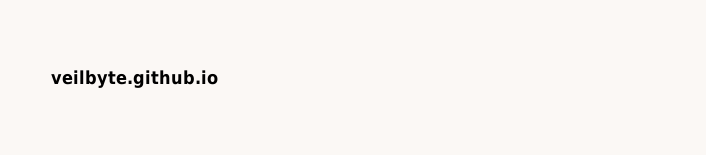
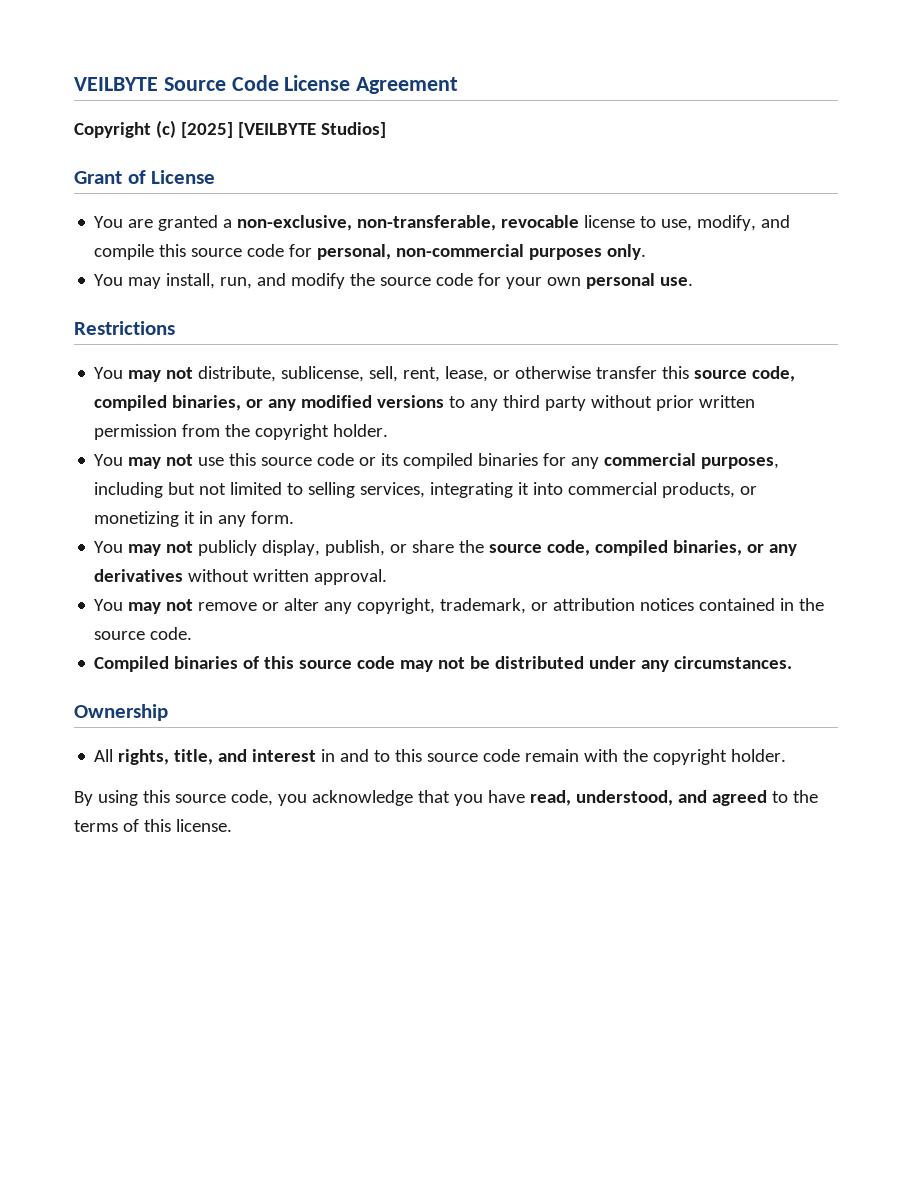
[51,70,218,88] veilbyte.github.io -> [74,75,459,94] [74,120,386,138] [74,170,216,184] [94,215,791,231] [94,244,647,260] [94,273,694,289] [74,321,175,335] [94,366,796,382] [94,395,756,411] [94,424,389,440] [94,453,780,469] [94,482,758,498] [94,511,295,527] [94,540,798,556] [94,569,388,585] [94,598,825,614] [94,627,193,640] [94,656,793,672] [74,704,168,721] [94,749,787,765] [74,790,818,806] [74,819,232,832] VEILBYTE Source Code License Agreement // Copyright (c) [2025] [VEILBYTE Studios] // Grant of License // You are granted a non-exclusive, non-transferable, revocable license to use, modify, and compile this source code for personal, non-commercial purposes only. // You may install, run, and modify the source code for your own personal use. // Restrictions // You may not distribute, sublicense, sell, rent, lease, or otherwise transfer this source code, compiled binaries, or any modified versions to any third party without prior written permission from the copyright holder. // You may not use this source code or its compiled binaries for any commercial purposes, including but not limited to selling services, integrating it into commercial products, or monetizing it in any form. // You may not publicly display, publish, or share the source code, compiled binaries, or any derivatives without written approval. // You may not remove or alter any copyright, trademark, or attribution notices contained in the source code. // Compiled binaries of this source code may not be distributed under any circumstances. // Ownership // All rights, title, and interest in and to this source code remain with the copyright holder. // By using this source code, you acknowledge that you have read, understood, and agreed to the terms of this license.

